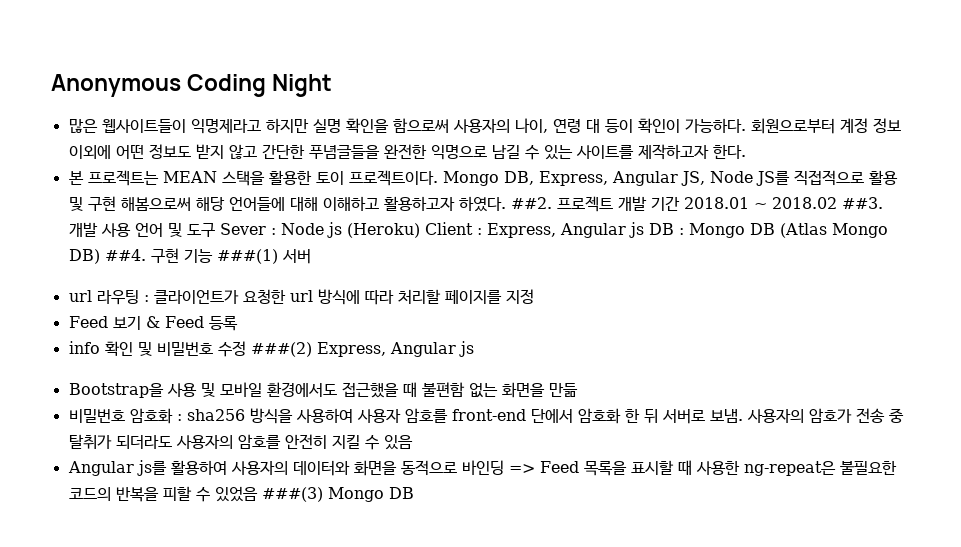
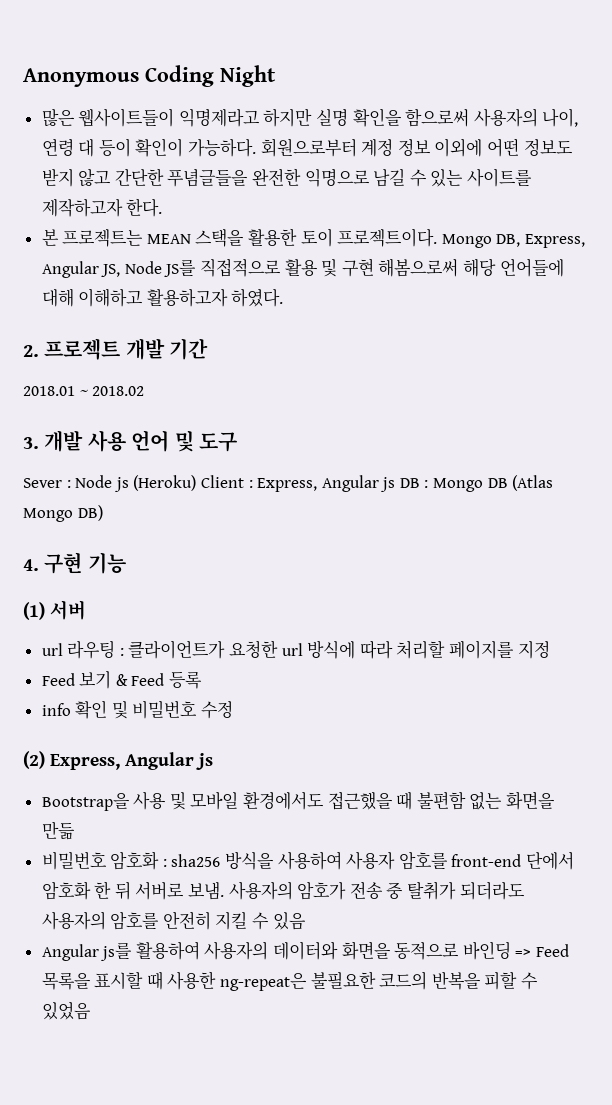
[510,197,552,209] ##2. -> [23,345,39,357] // 2.
(680, 203) none -> (209, 349) //
[841,197,883,209] ##3. -> [23,437,39,449] // 3.
(215, 230) none -> (237, 442) //
[104,249,146,261] ##4. -> [23,559,39,571] // 4.
[216,249,278,264] ###(1) -> [23,602,45,620] // (1)
[250,342,312,357] ###(2) -> [23,751,45,769] // (2)
[261,487,414,502] ###(3) Mongo DB -> (91, 1011) none

